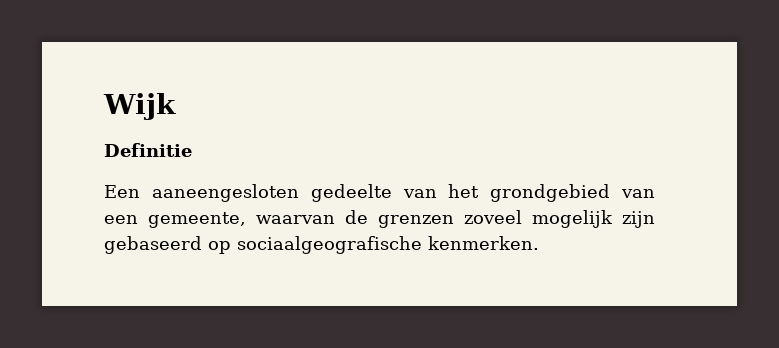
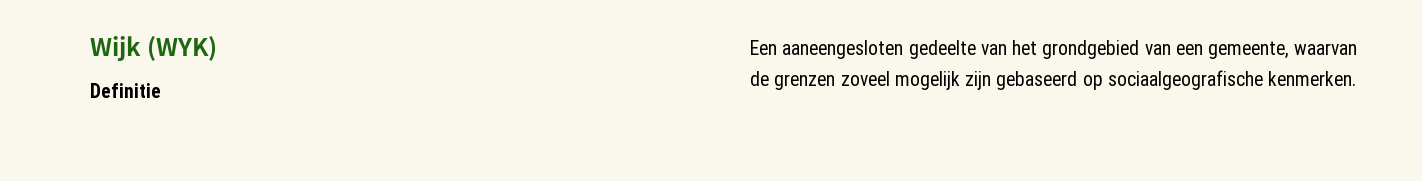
(176, 106) none -> [147,36,218,61] (WYK)

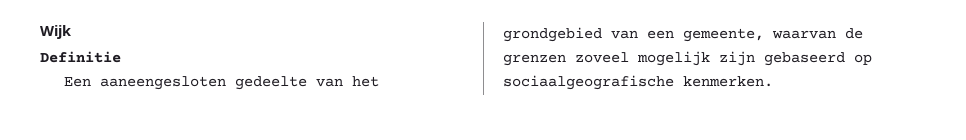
[147,36,218,61] (WYK) -> (71, 32) none

